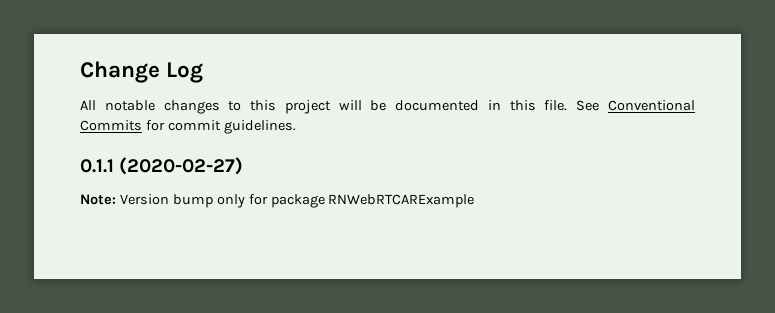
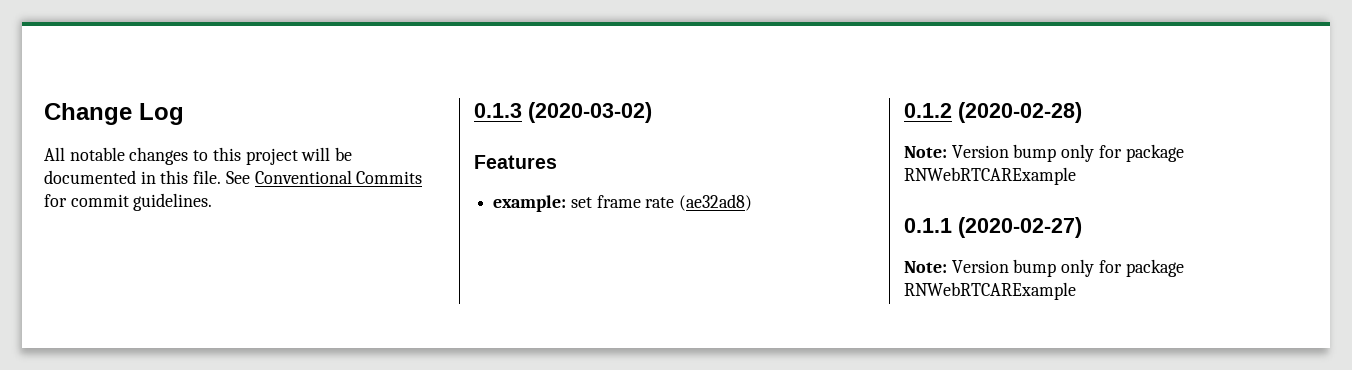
(296, 127) none -> [474,102,652,123] [474,155,557,169] [493,194,753,212] [904,102,1082,123] [904,144,1184,162] [904,167,1076,185] // 0.1.3 (2020-03-02) // Features // example: set frame rate (ae32ad8) // 0.1.2 (2020-02-28) // Note: Version bump only for package RNWebRTCARExample

